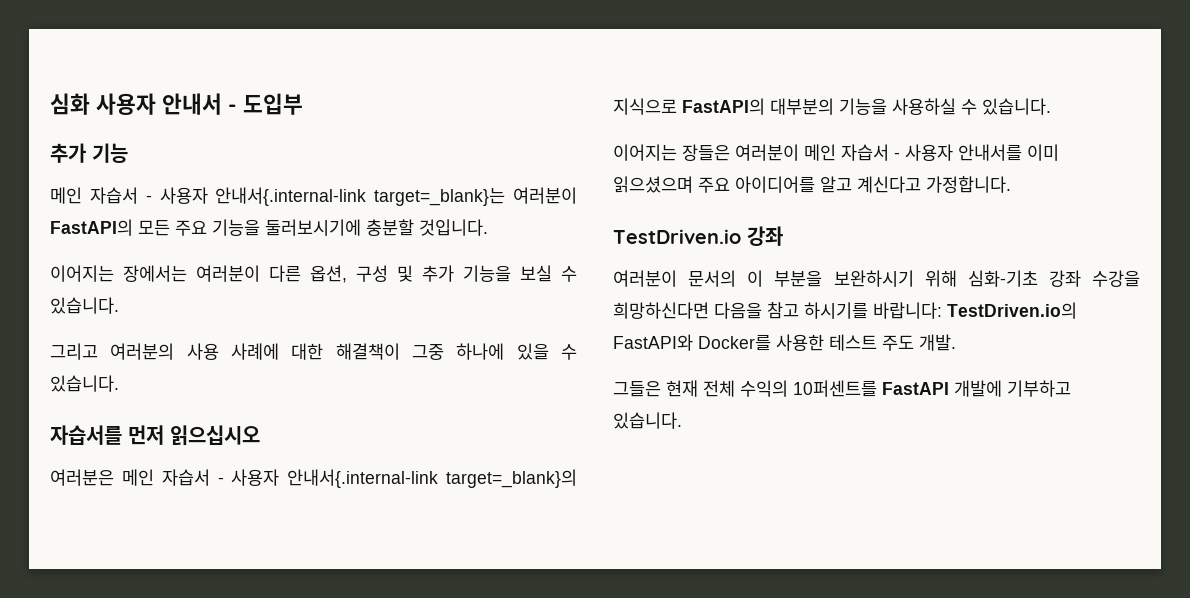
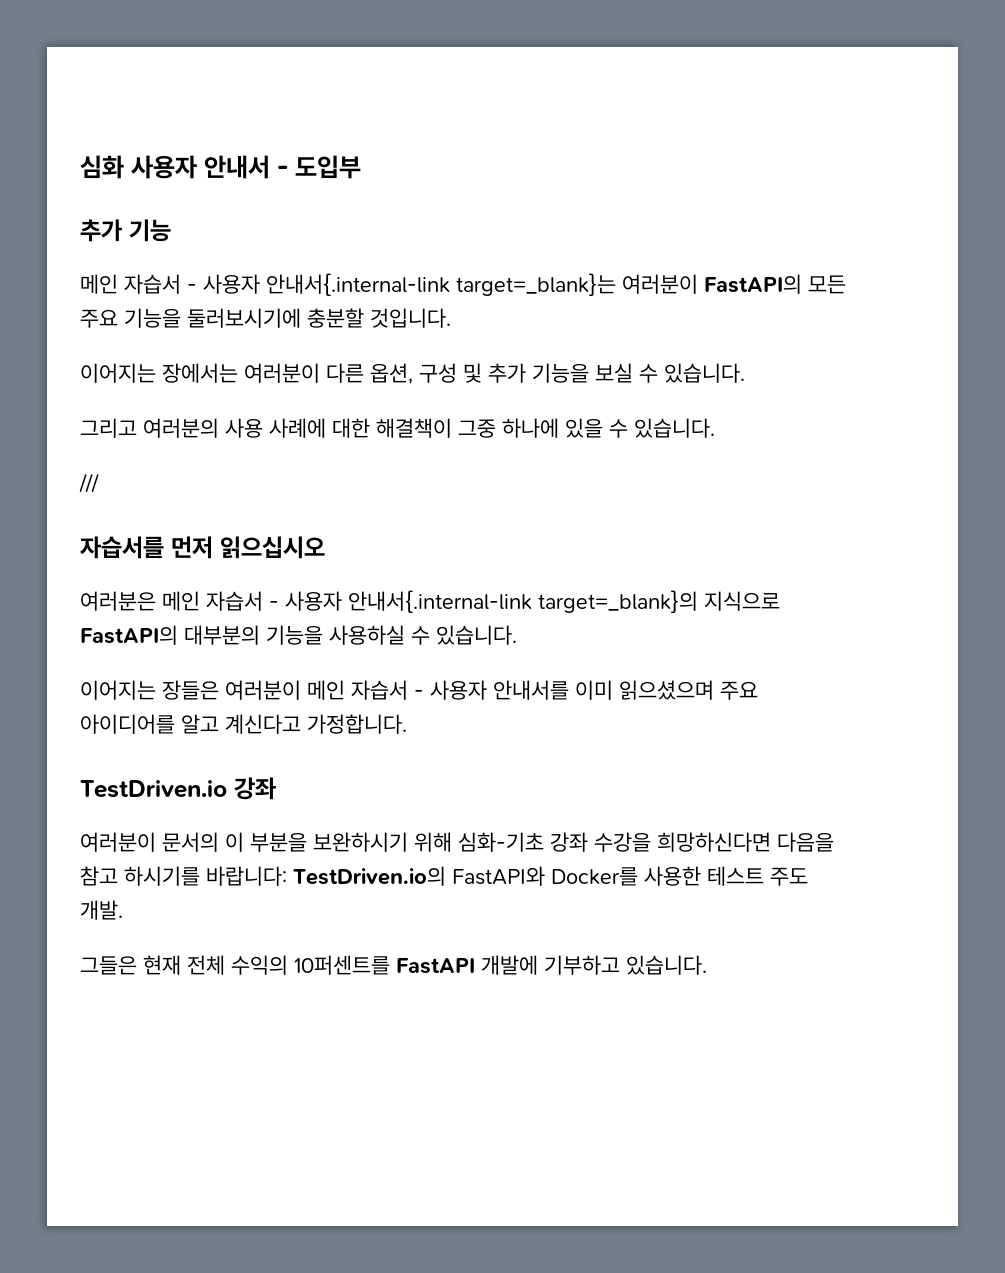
(119, 383) none -> [79,473,99,493] // ///

